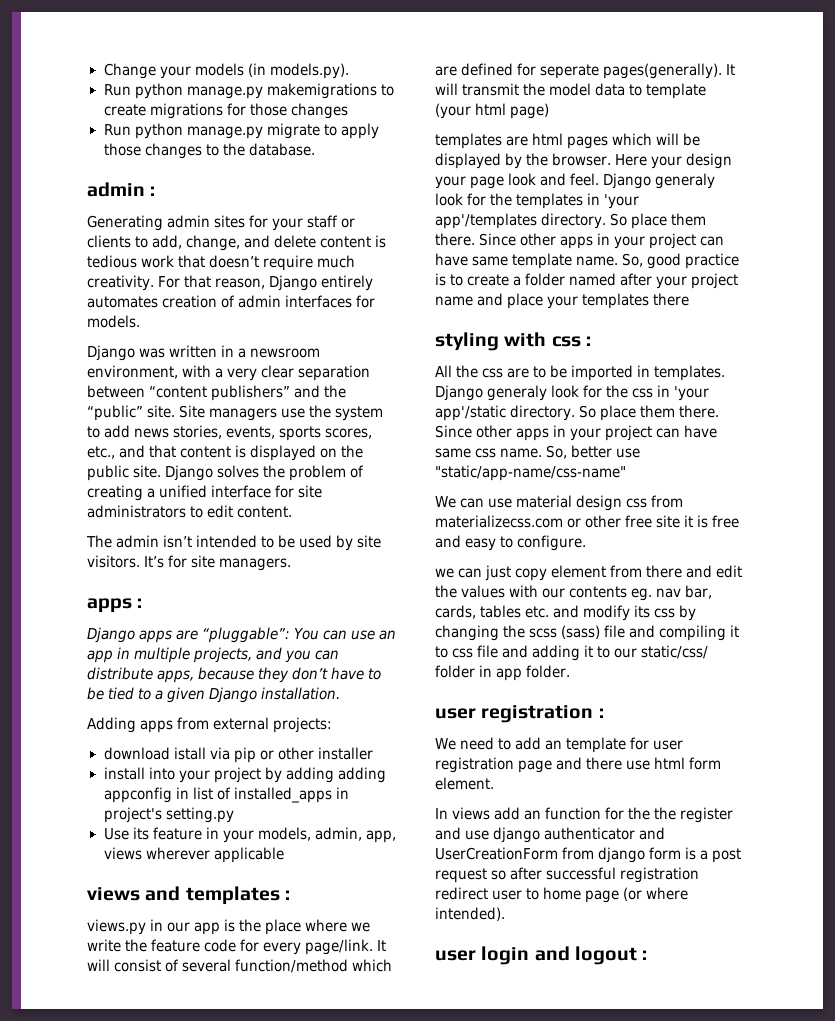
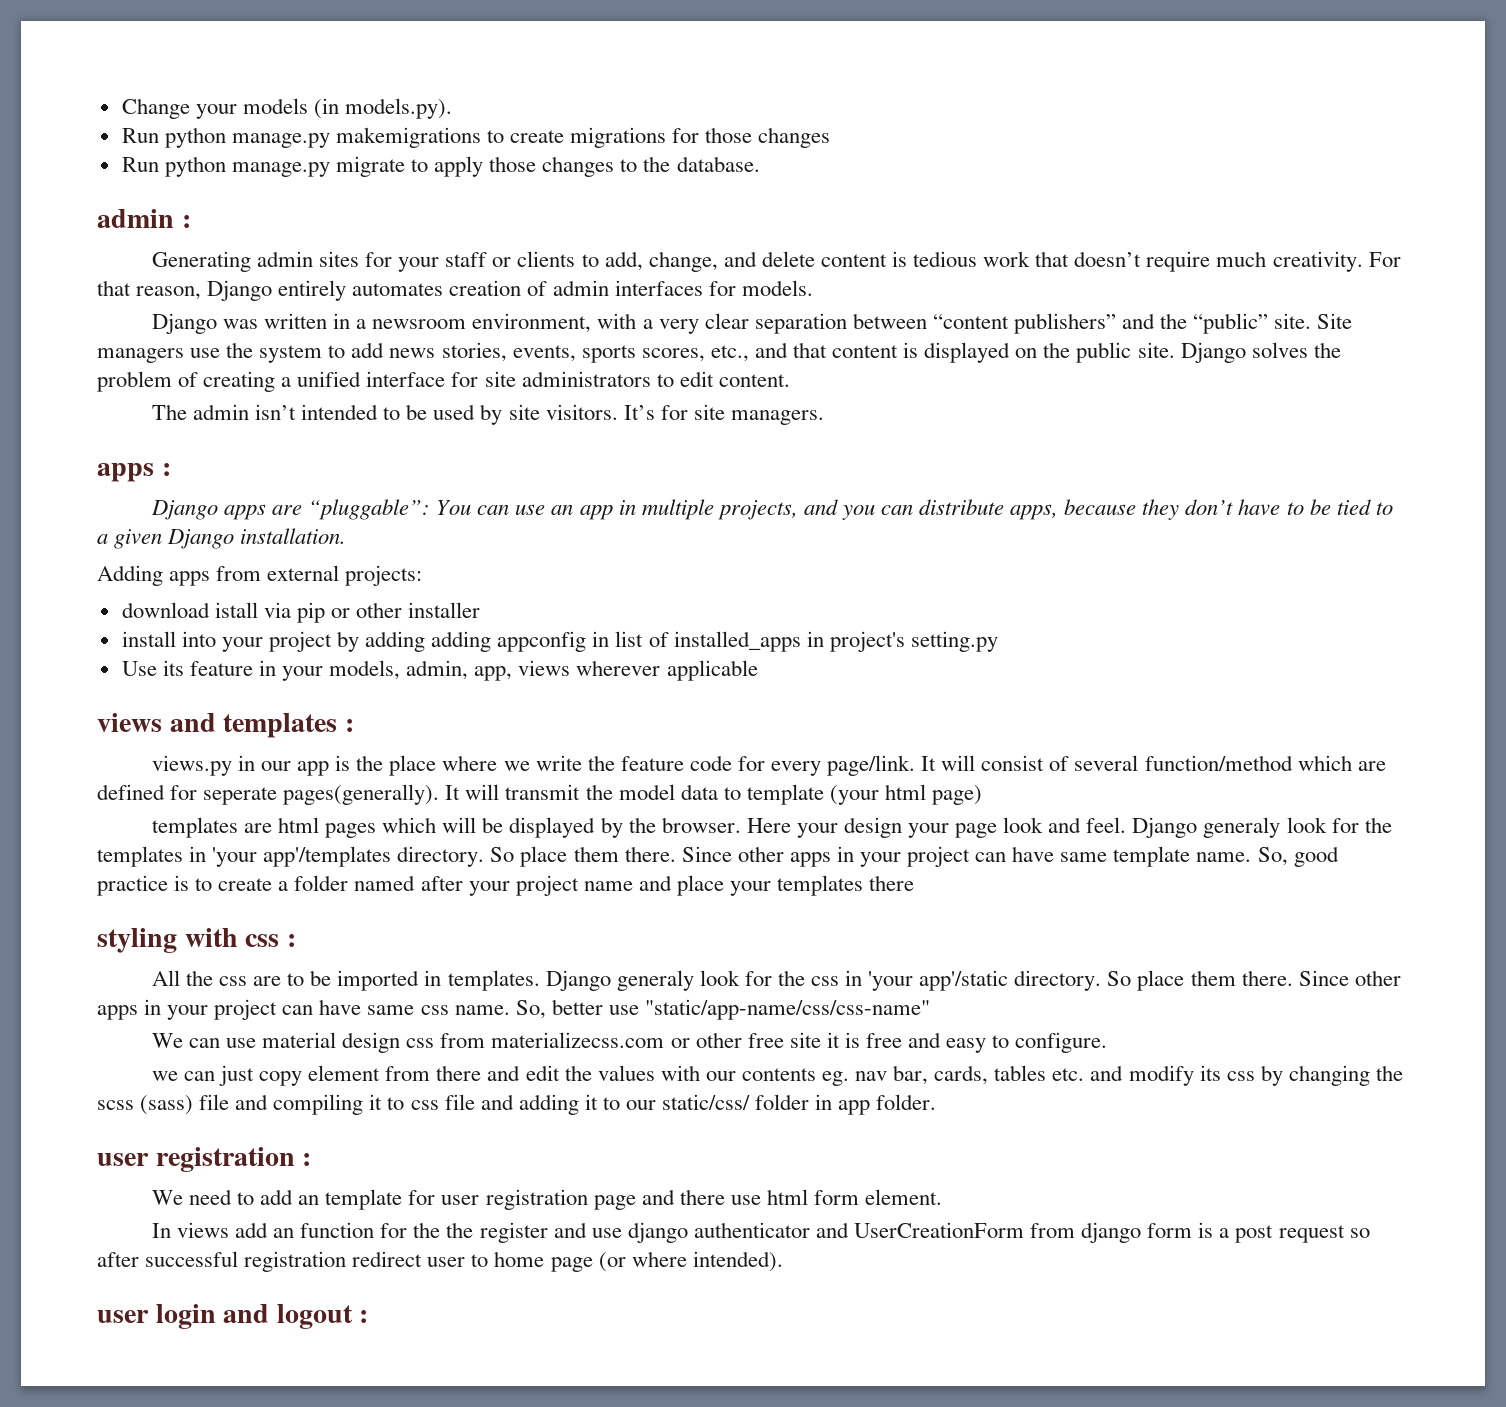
[435,465,626,481] "static/app-name/css-name" -> [644,999,930,1020] "static/app-name/css/css-name"

